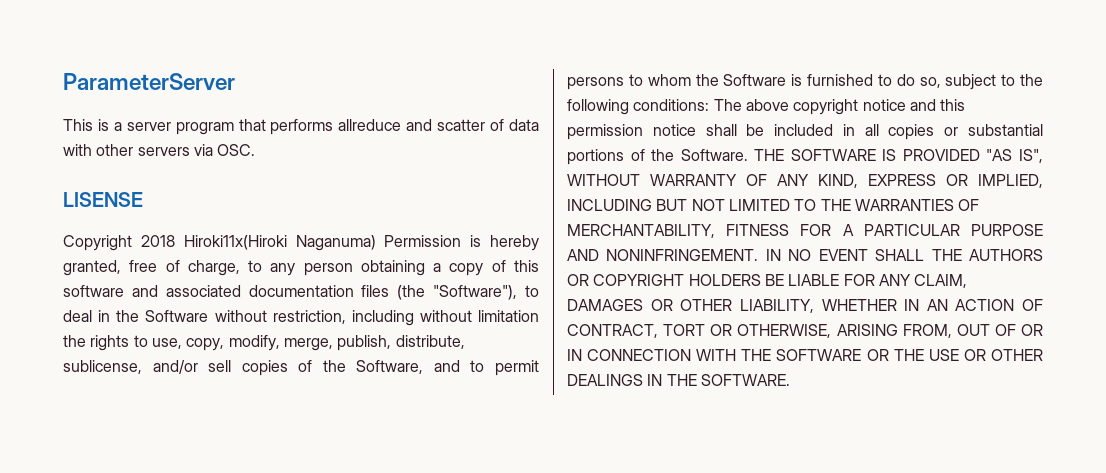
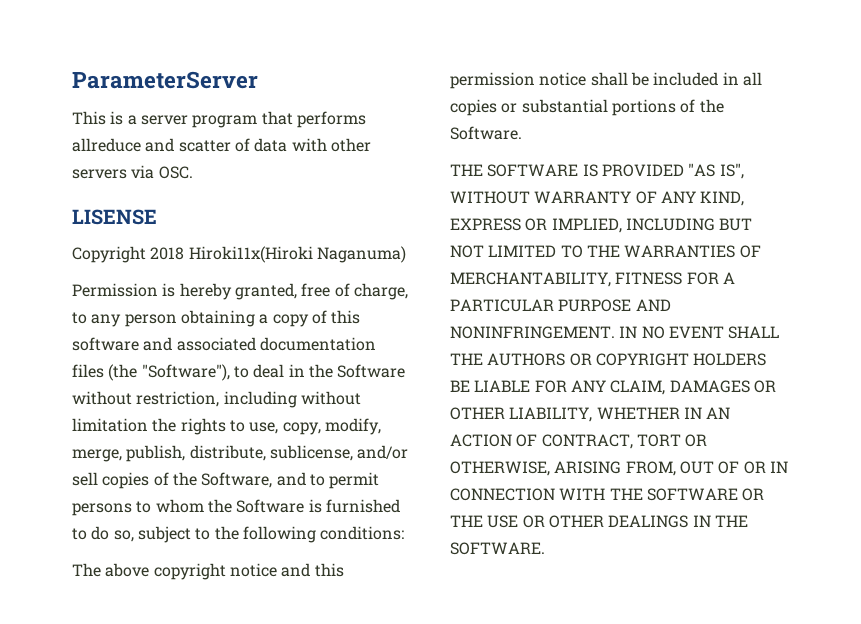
(376, 243) none -> (406, 254) //
(710, 105) none -> (405, 533) //
(748, 155) none -> (522, 133) //

